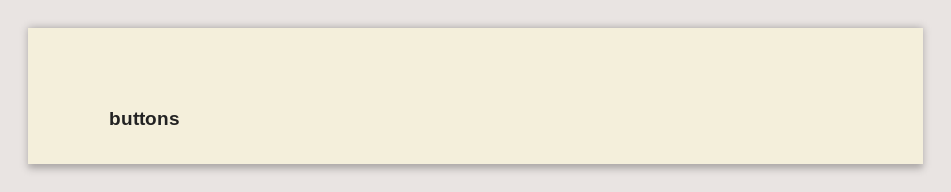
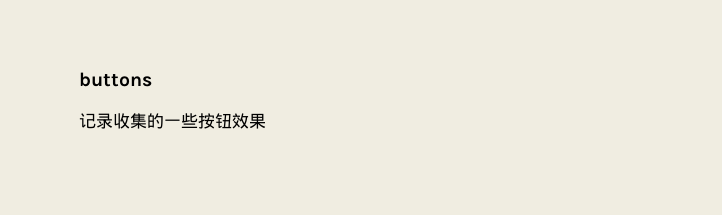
(180, 118) none -> [79,113,266,129] // 记录收集的一些按钮效果

